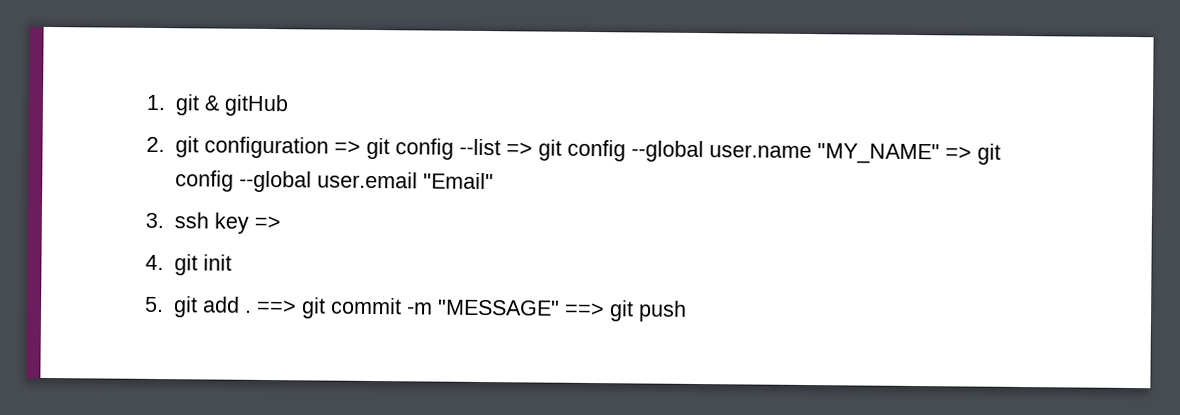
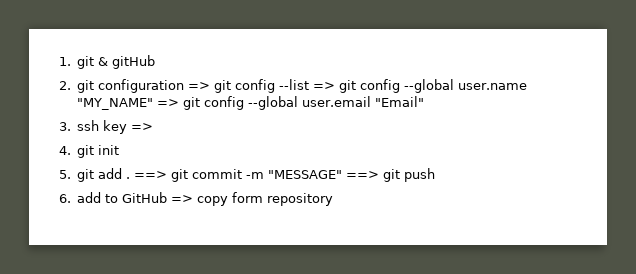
(687, 311) none -> [59,192,334,206] // 6. add to GitHub => copy form repository

